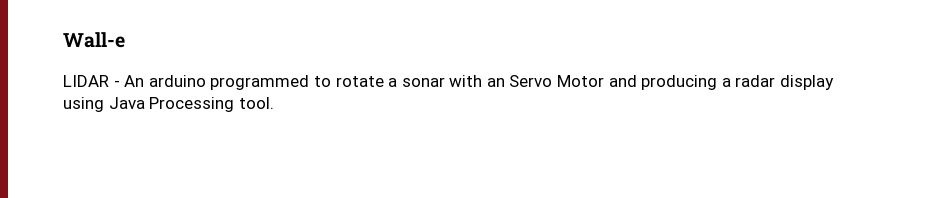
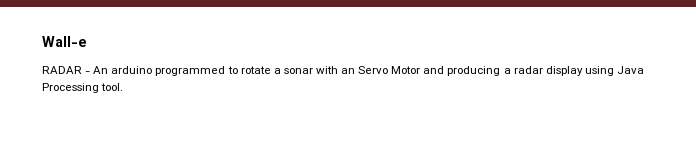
[63,75,109,87] LIDAR -> [42,66,82,74] RADAR

